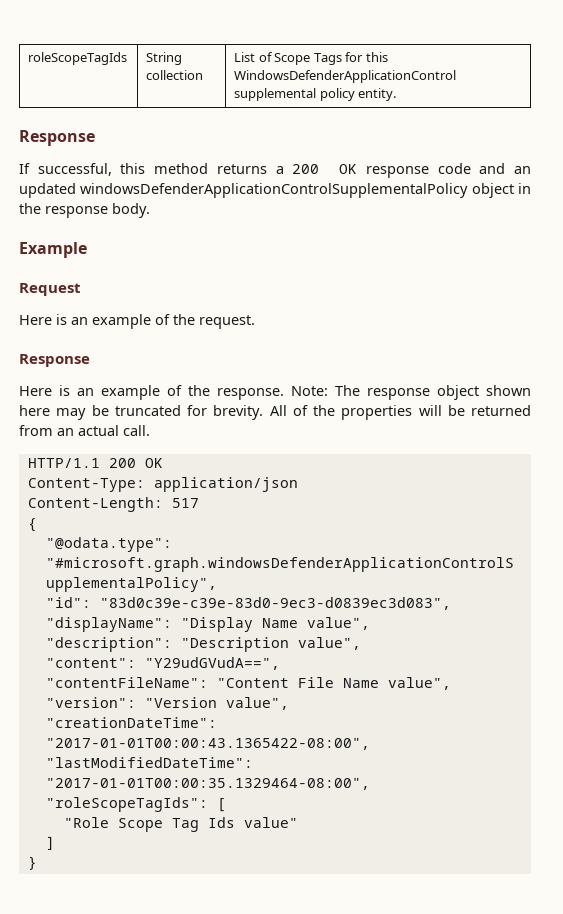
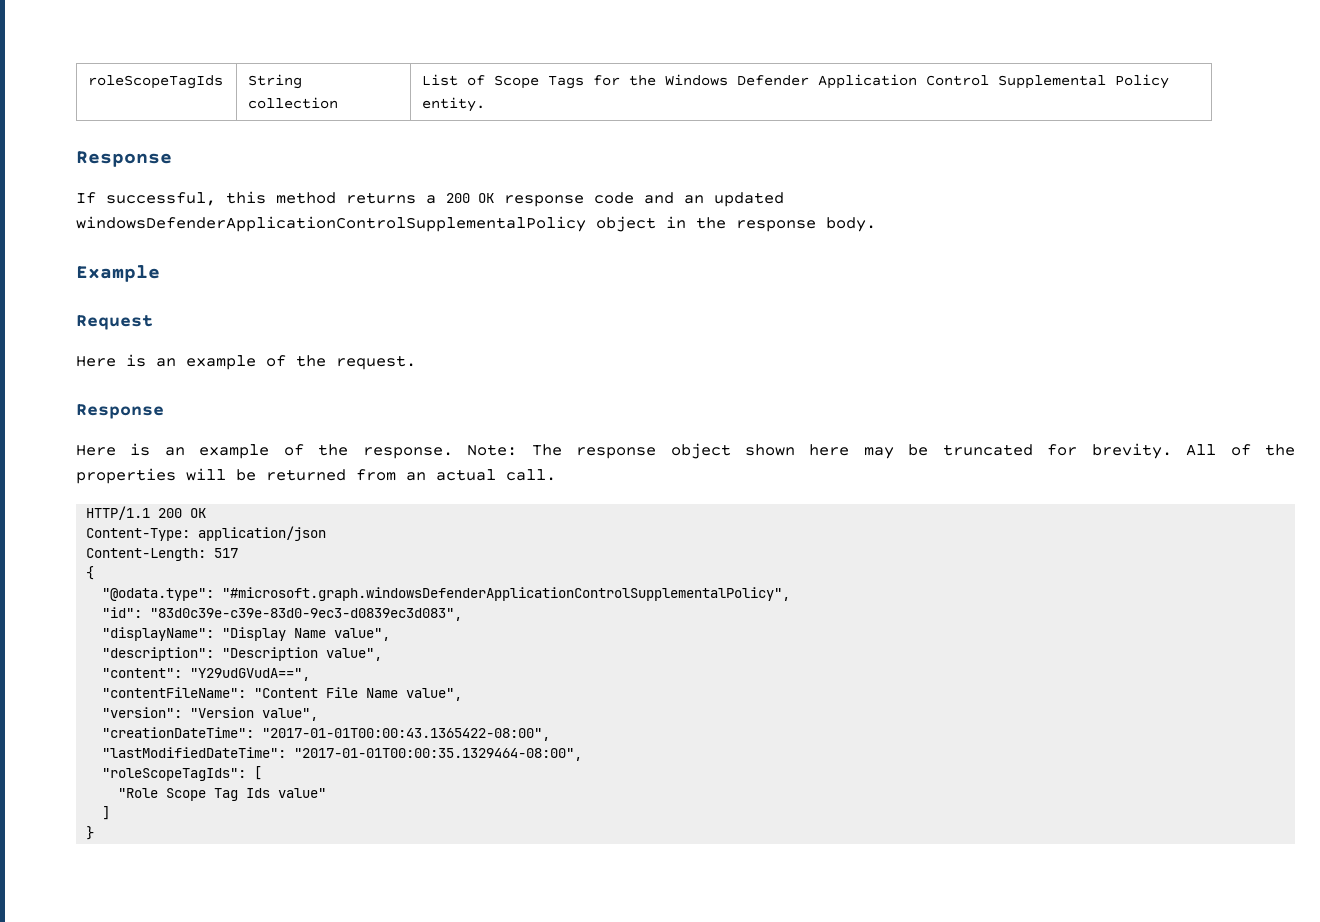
[365,52,388,62] [234,70,457,83] [234,88,355,101] this WindowsDefenderApplicationControl supplemental policy -> [629,74,1170,89] the Windows Defender Application Control Supplemental Policy

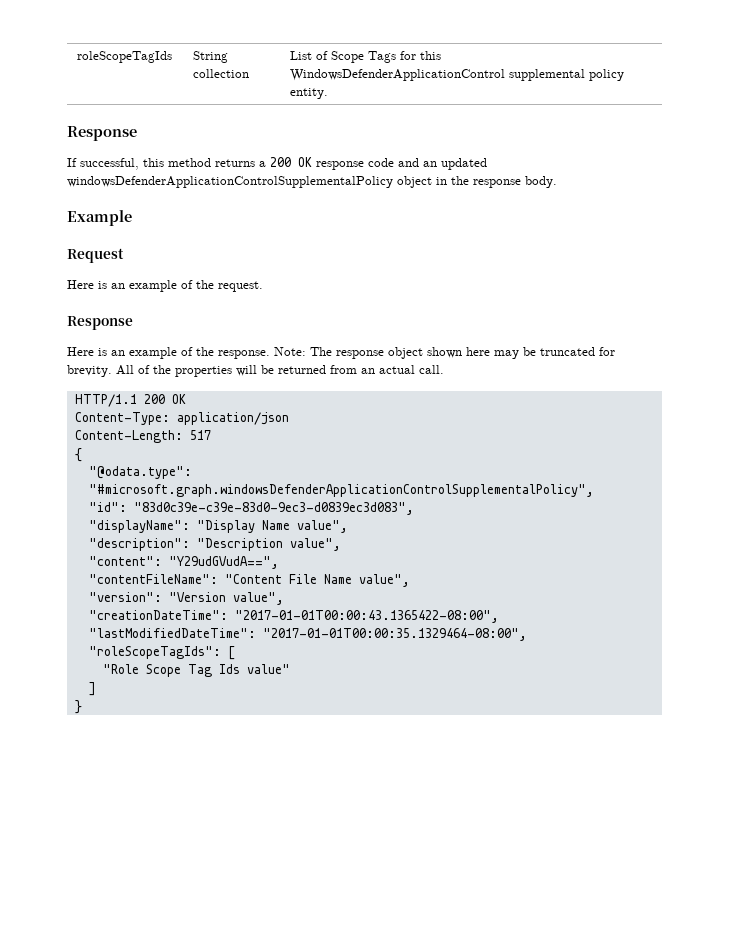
[629,74,1170,89] the Windows Defender Application Control Supplemental Policy -> [420,51,442,60] [290,69,625,81] this WindowsDefenderApplicationControl supplemental policy

